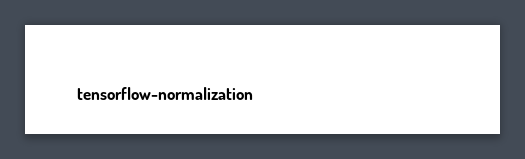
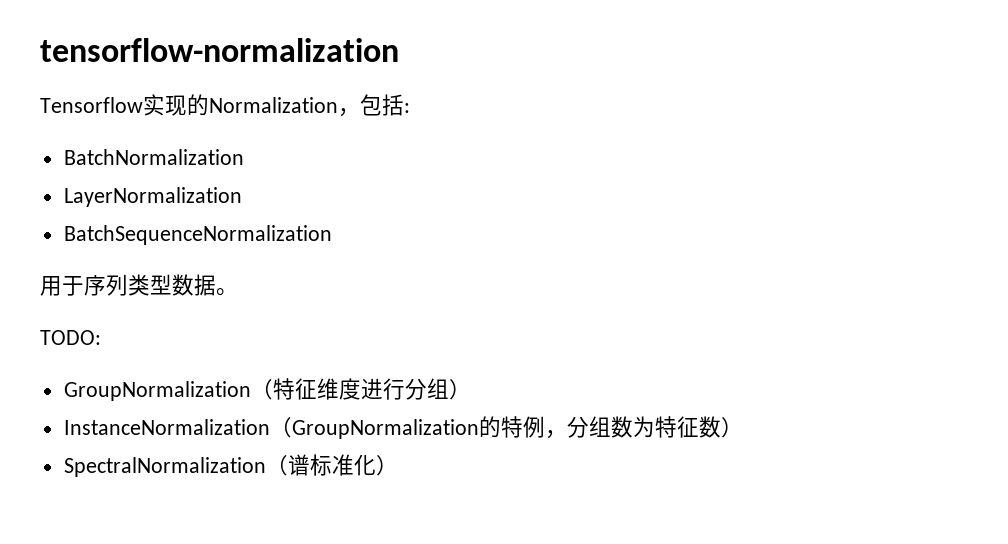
(253, 93) none -> [40,94,410,117] [63,149,244,165] [63,187,242,207] [63,225,332,245] [40,274,238,296] [40,330,101,345] [63,378,471,401] [63,416,743,439] [63,454,398,477] // Tensorflow实现的Normalization，包括: // BatchNormalization // LayerNormalization // BatchSequenceNormalization // 用于序列类型数据。 // TODO: // GroupNormalization（特征维度进行分组） // InstanceNormalization（GroupNormalization的特例，分组数为特征数） // SpectralNormalization（谱标准化）

